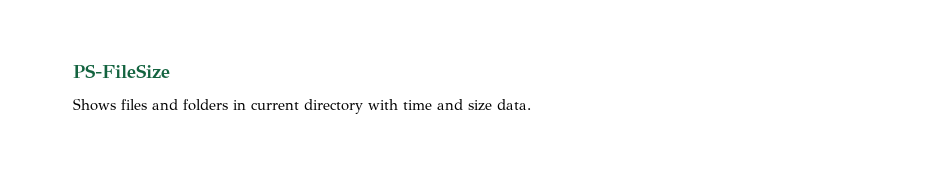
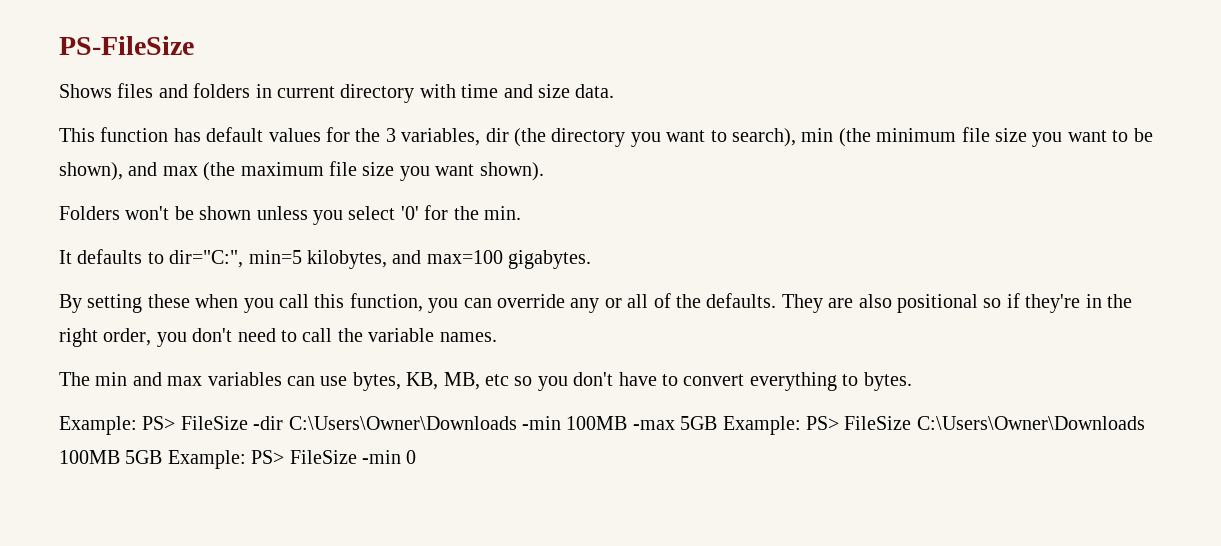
(531, 104) none -> [59,127,1153,147] [59,161,544,181] [59,205,521,225] [59,249,592,269] [59,293,1132,313] [59,328,497,347] [59,372,912,391] [59,416,1145,435] [59,450,417,469] // This function has default values for the 3 variables, dir (the directory you want to search), min (the minimum file size you want to be shown), and max (the maximum file size you want shown). // Folders won't be shown unless you select '0' for the min. // It defaults to dir="C:", min=5 kilobytes, and max=100 gigabytes. // By setting these when you call this function, you can override any or all of the defaults. They are also positional so if they're in the right order, you don't need to call the variable names. // The min and max variables can use bytes, KB, MB, etc so you don't have to convert everything to bytes. // Example: PS> FileSize -dir C:\Users\Owner\Downloads -min 100MB -max 5GB Example: PS> FileSize C:\Users\Owner\Downloads 100MB 5GB Example: PS> FileSize -min 0

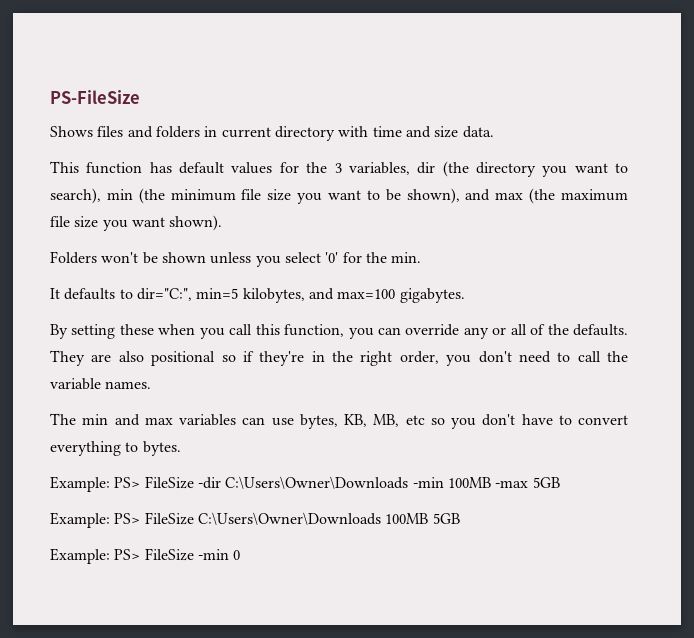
(718, 423) none -> (560, 482) //
(163, 457) none -> (460, 518) //

